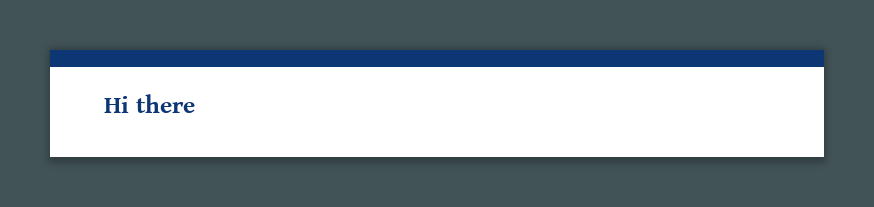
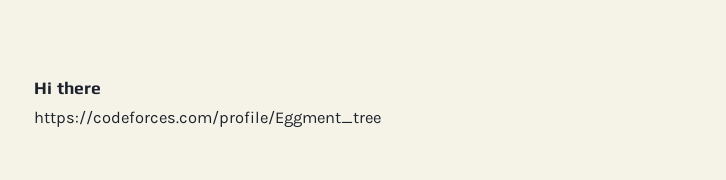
(195, 103) none -> [34,110,381,128] // https://codeforces.com/profile/Eggment_tree

